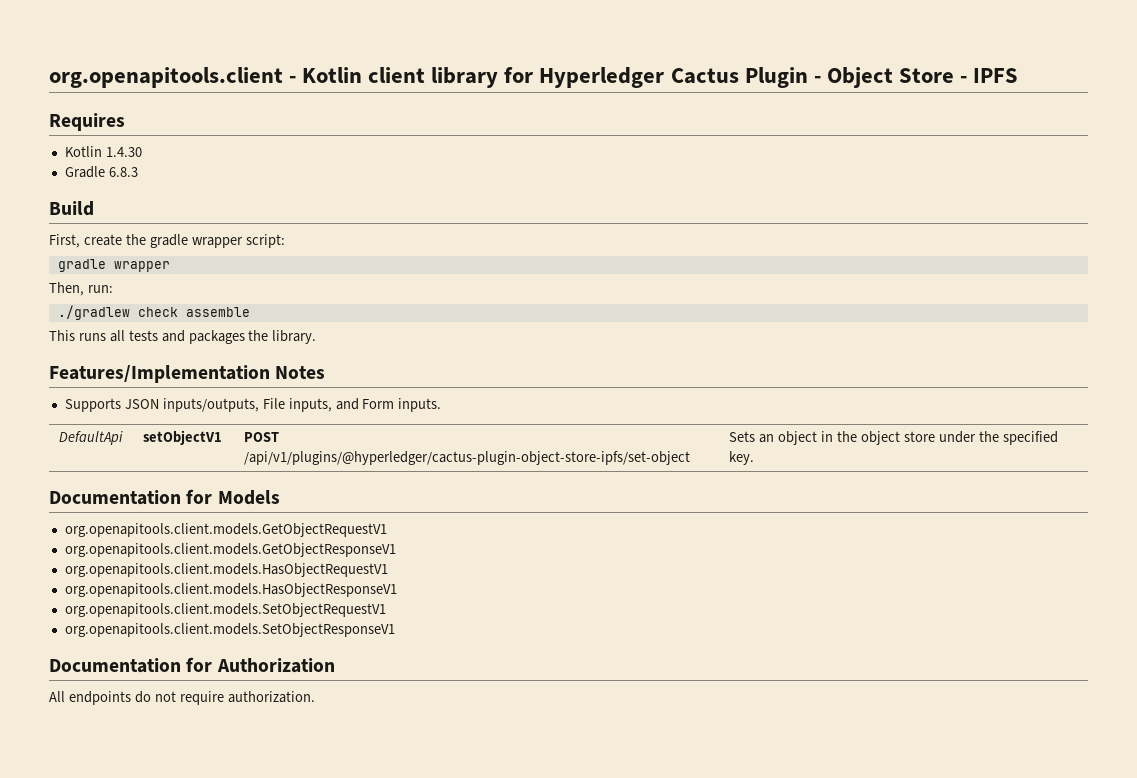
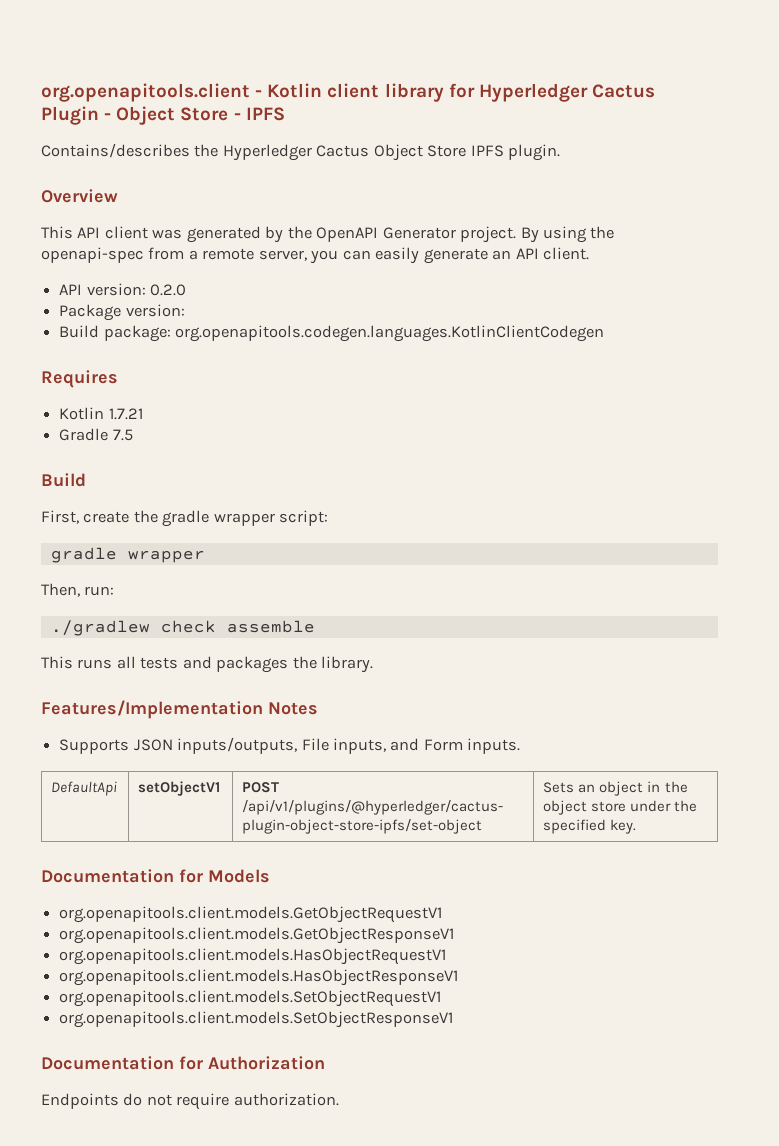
(1018, 75) none -> [41,143,561,161] [41,189,118,203] [41,226,615,243] [41,247,590,264] [59,283,187,296] [59,304,185,321] [59,325,605,342] // Contains/describes the Hyperledger Cactus Object Store IPFS plugin. // Overview // This API client was generated by the OpenAPI Generator project. By using the openapi-spec from a remote server, you can easily generate an API client. // API version: 0.2.0 // Package version: // Build package: org.openapitools.codegen.languages.KotlinClientCodegen
[105,147,142,157] 1.4.30 -> [108,408,143,420] 1.7.21
[108,167,138,177] 6.8.3 -> [112,429,133,441] 7.5
[49,691,131,705] All endpoints -> [41,1093,119,1109] Endpoints

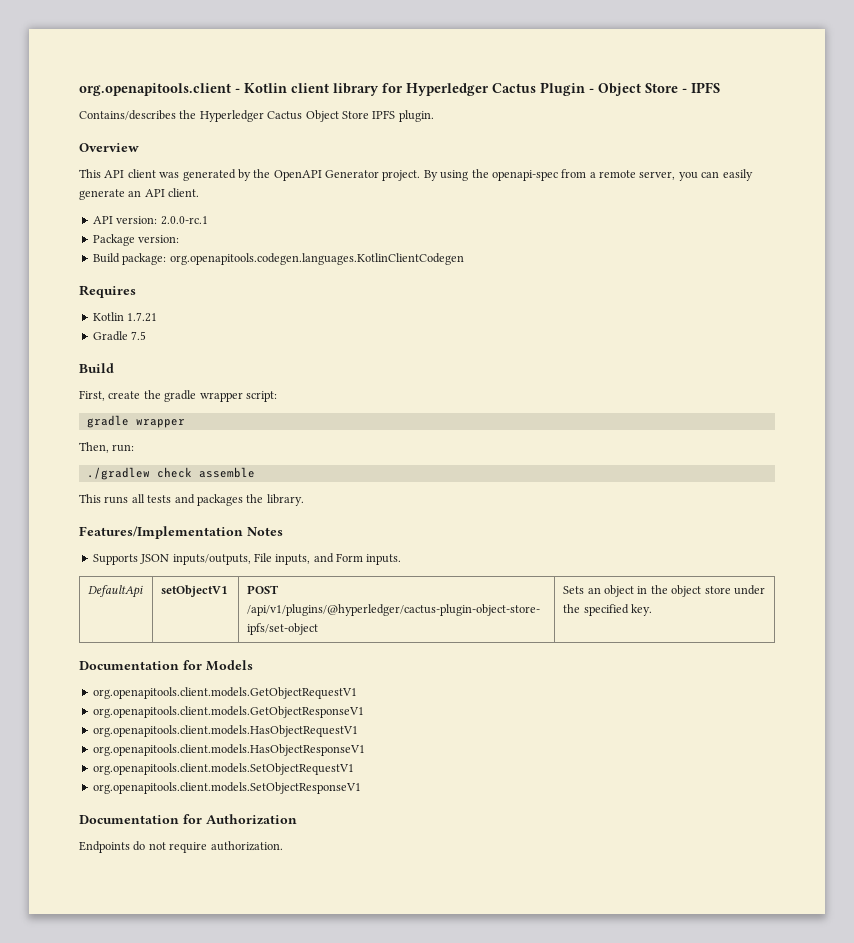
[150,284,187,296] 0.2.0 -> [160,216,208,225] 2.0.0-rc.1

